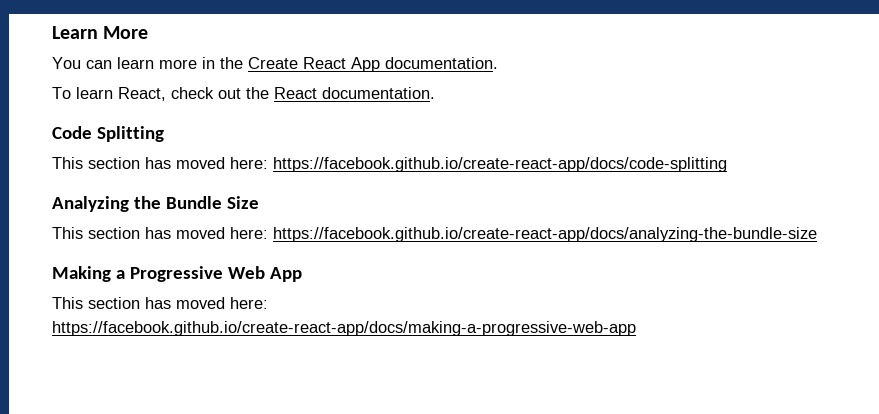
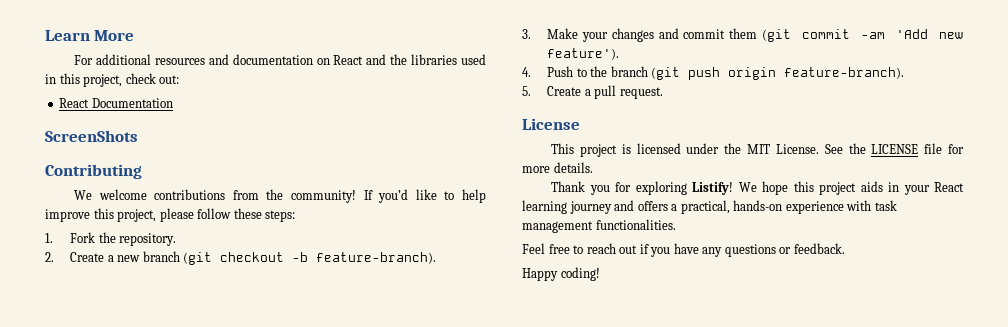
[52,57,498,72] [52,87,435,101] [52,126,164,142] [52,157,727,172] [52,196,259,212] [52,227,817,242] [52,266,302,282] [52,297,268,309] [52,321,636,336] You can learn more in the Create React App documentation. // To learn React, check out the React documentation. // Code Splitting // This section has moved here: https://facebook.github.io/create-react-app/docs/code-splitting // Analyzing the Bundle Size // This section has moved here: https://facebook.github.io/create-react-app/docs/analyzing-the-bundle-size // Making a Progressive Web App // This section has moved here: https://facebook.github.io/create-react-app/docs/making-a-progressive-web-app -> [74,54,486,65] [45,73,180,87] [59,98,173,108] [45,130,138,142] [45,164,142,179] [74,189,487,203] [45,208,296,222] [45,232,177,246] [45,251,437,265] [522,28,963,42] [547,48,620,60] [522,66,905,80] [522,85,663,99] [522,118,580,130] [551,143,965,157] [522,162,593,173] [551,181,964,195] [522,200,897,214] [522,219,676,233] [522,243,845,257] [522,267,600,281] For additional resources and documentation on React and the libraries used in this project, check out: // React Documentation // ScreenShots // Contributing // We welcome contributions from the community! If you’d like to help improve this project, please follow these steps: // 1. Fork the repository. // 2. Create a new branch (git checkout -b feature-branch). // 3. Make your changes and commit them (git commit -am 'Add new feature'). // 4. Push to the branch (git push origin feature-branch). // 5. Create a pull request. // License // This project is licensed under the MIT License. See the LICENSE file for more details. // Thank you for exploring Listify! We hope this project aids in your React learning journey and offers a practical, hands-on experience with task management functionalities. // Feel free to reach out if you have any questions or feedback. // Happy coding!

